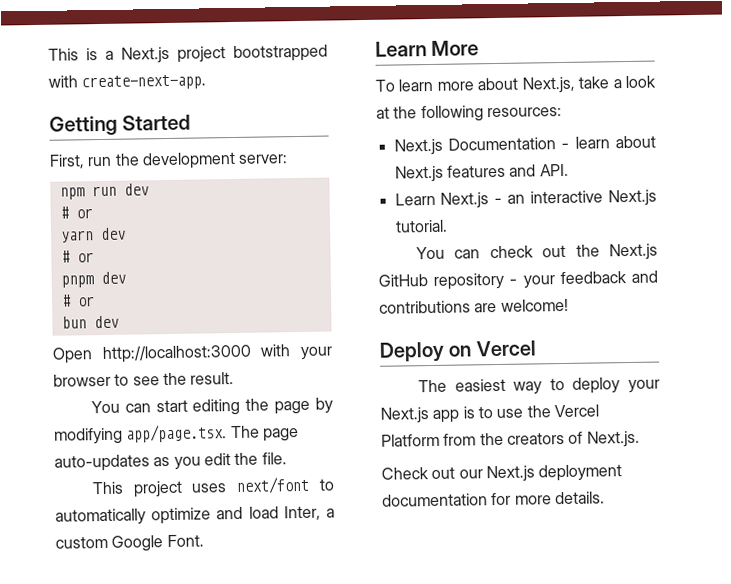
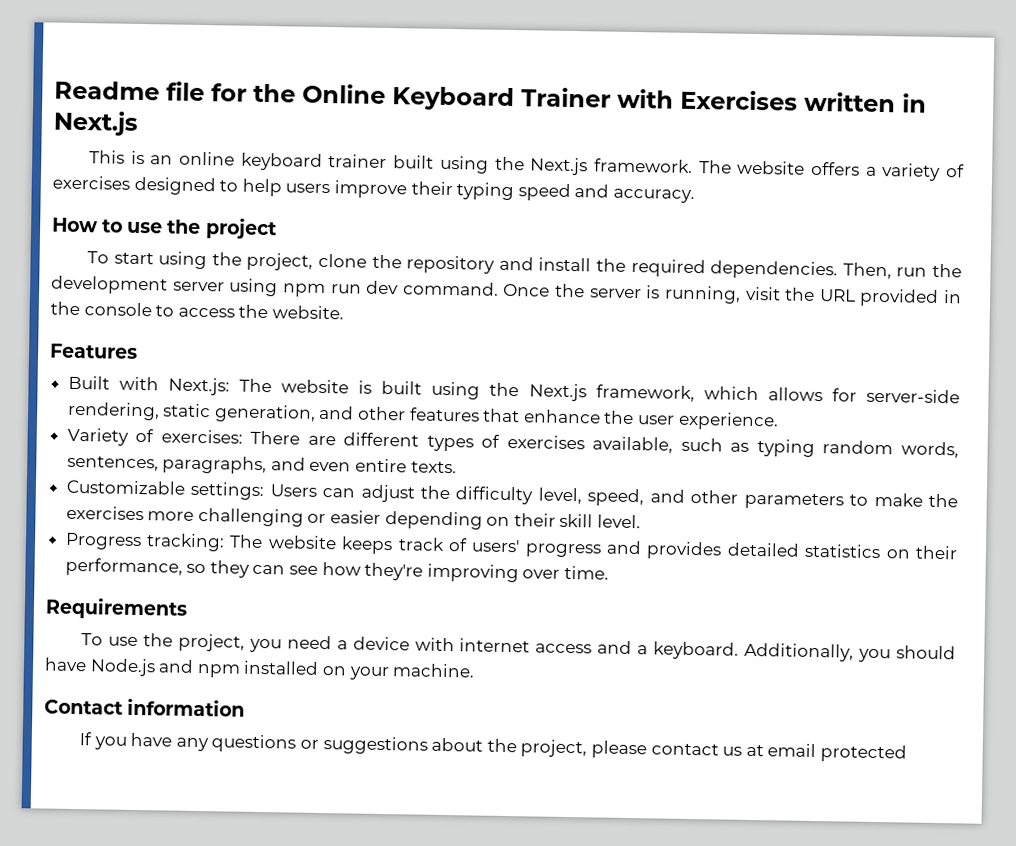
[48,44,328,64] [48,74,207,91] [49,114,192,136] [49,154,85,169] This is a Next.js project bootstrapped with create-next-app. // Getting Started // First, -> [54,80,927,113] [53,110,138,136] [89,150,965,181] [52,175,695,203] [52,217,277,240] [87,251,892,280] Readme file for the Online Keyboard Trainer with Exercises written in Next.js // This is an online keyboard trainer built using the Next.js framework. The website offers a variety of exercises designed to help users improve their typing speed and accuracy. // How to use the project // To start using the project, clone the repository and install the required dependencies. Then,
[238,154,289,164] server: // -> [172,278,279,297] server using
[59,206,93,219] [60,227,126,243] [60,250,94,263] [60,271,126,288] [61,294,95,307] [61,315,119,329] [52,344,334,364] [53,372,235,387] [90,397,333,416] [54,424,299,445] [54,452,287,472] [91,476,335,498] [55,505,335,526] [55,534,204,552] [375,40,480,57] [375,75,656,94] [376,105,562,123] [393,135,656,156] [394,163,569,183] [394,189,657,209] [394,219,448,233] [415,243,658,261] [378,270,659,290] [379,298,569,314] [379,340,536,363] [417,377,660,395] [380,404,599,424] [381,430,640,448] [381,464,623,483] [382,491,605,507] // # or // yarn dev // # or // pnpm dev // # or // bun dev // Open http://localhost:3000 with your browser to see the result. // You can start editing the page by modifying app/page.tsx. The page auto-updates as you edit the file. // This project uses next/font to automatically optimize and load Inter, a custom Google Font. // Learn More // To learn more about Next.js, take a look at the following resources: // Next.js Documentation - learn about Next.js features and API. // Learn Next.js - an interactive Next.js tutorial. // You can check out the Next.js GitHub repository - your feedback and contributions are welcome! // Deploy on Vercel // The easiest way to deploy your Next.js app is to use the Vercel Platform from the creators of Next.js. // Check out our Next.js deployment documentation for more details. -> [402,281,962,307] [50,301,344,320] [50,343,138,359] [67,375,961,404] [67,401,779,431] [66,427,959,459] [66,455,457,475] [65,479,959,510] [65,505,642,530] [64,532,958,560] [64,557,610,583] [45,597,188,620] [81,633,956,663] [44,657,476,681] [44,698,246,717] [79,732,907,763] command. Once the server is running, visit the URL provided in the console to access the website. // Features // Built with Next.js: The website is built using the Next.js framework, which allows for server-side rendering, static generation, and other features that enhance the user experience. // Variety of exercises: There are different types of exercises available, such as typing random words, sentences, paragraphs, and even entire texts. // Customizable settings: Users can adjust the difficulty level, speed, and other parameters to make the exercises more challenging or easier depending on their skill level. // Progress tracking: The website keeps track of users' progress and provides detailed statistics on their performance, so they can see how they're improving over time. // Requirements // To use the project, you need a device with internet access and a keyboard. Additionally, you should have Node.js and npm installed on your machine. // Contact information // If you have any questions or suggestions about the project, please contact us at email protected

